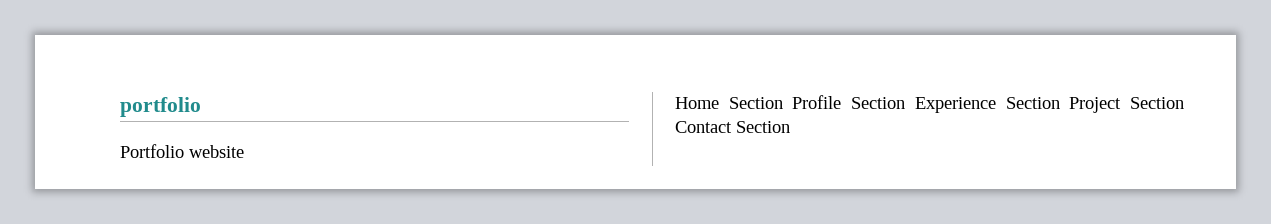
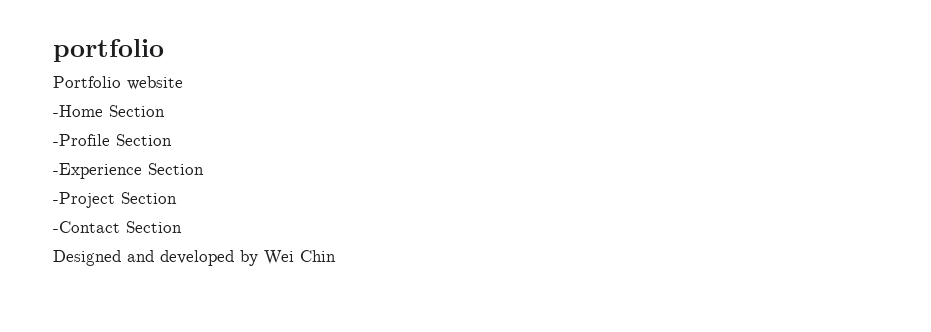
[675,95,1184,113] [675,121,790,133] Home Section Profile Section Experience Section Project Section Contact Section -> [53,105,165,117] [53,134,172,146] [53,163,204,179] [53,192,177,208] [53,221,182,233] [53,250,336,266] -Home Section // -Profile Section // -Experience Section // -Project Section // -Contact Section // Designed and developed by Wei Chin

